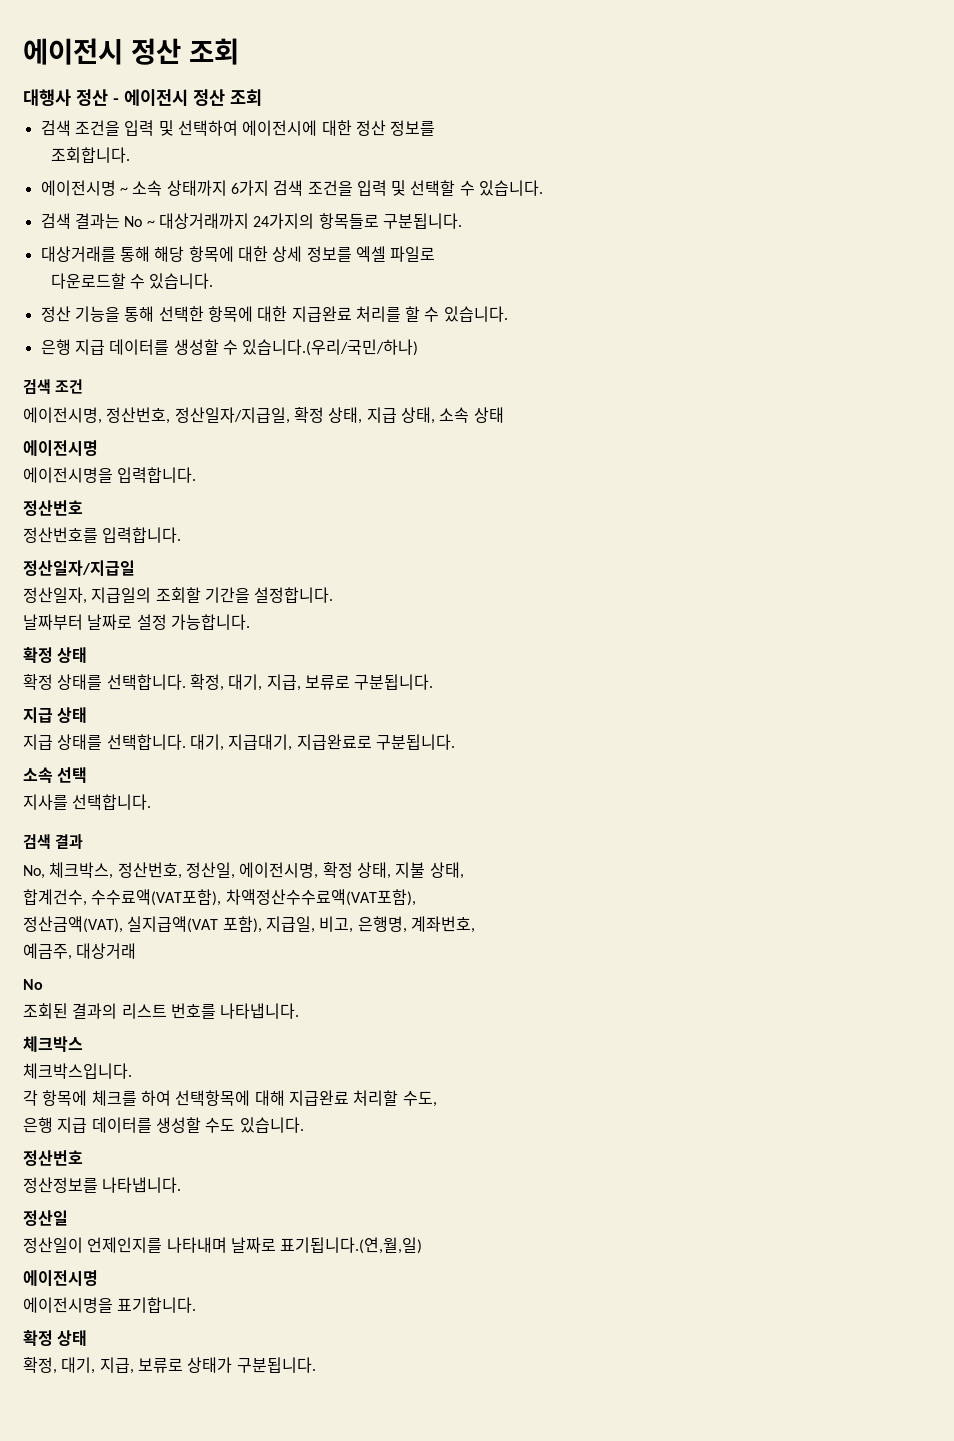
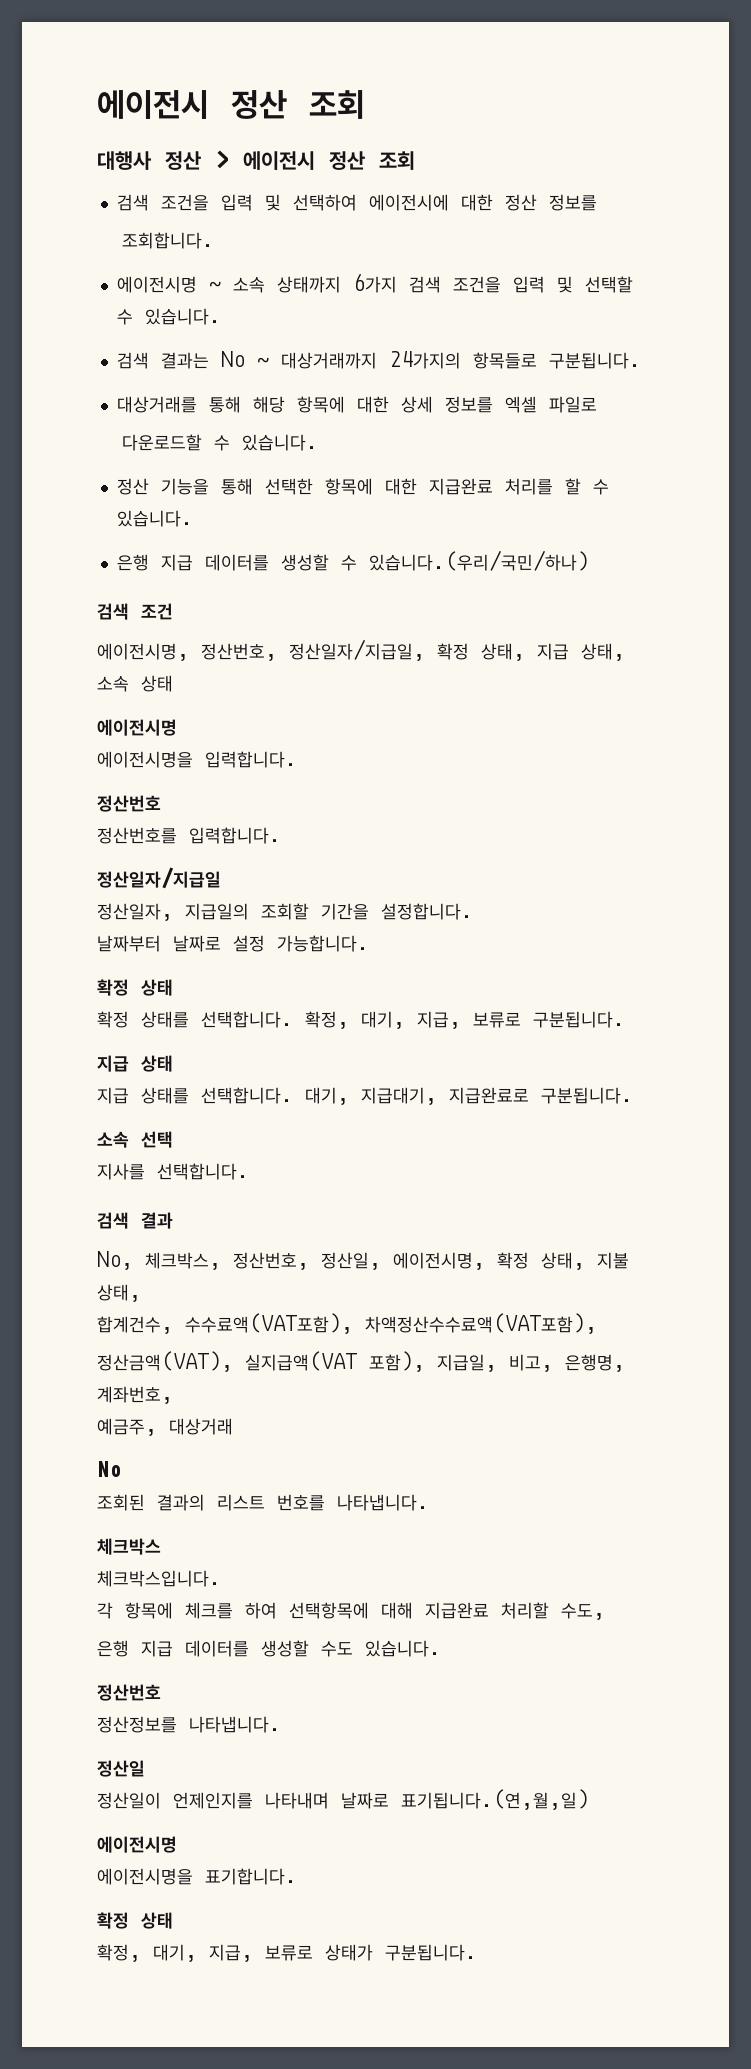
[113,98,119,104] - -> [215,150,229,169] >

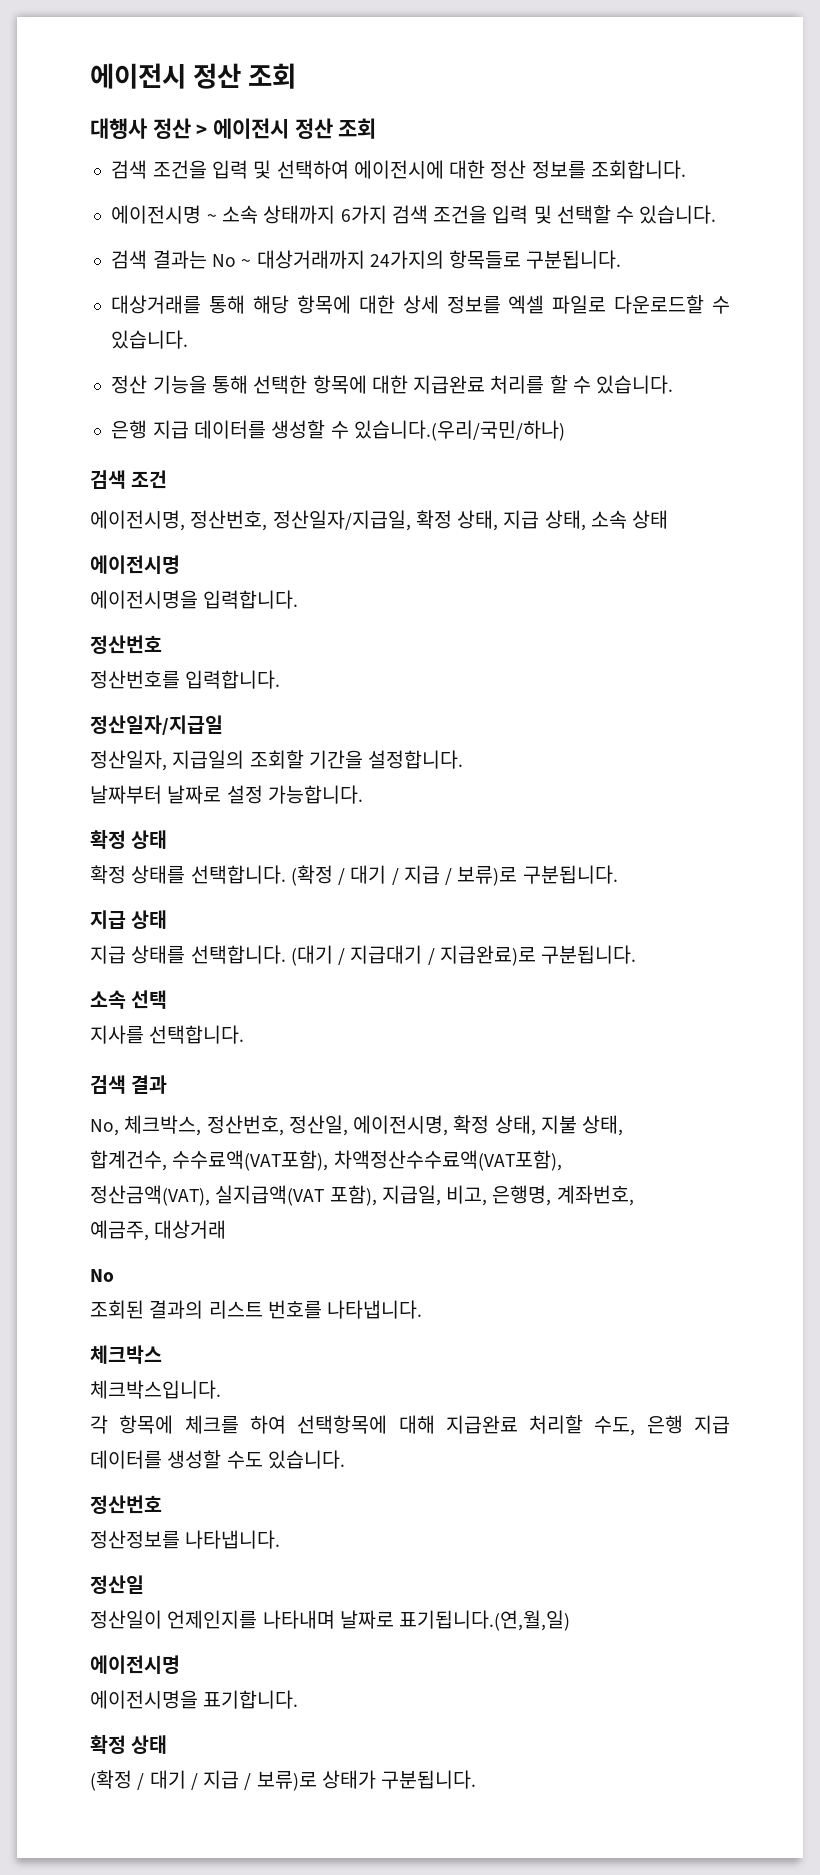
(597, 202) // -> (586, 169) none
(597, 404) // -> (607, 304) none
[305,1011,521,1029] 확정, 대기, 지급, 보류로 -> [290,865,518,886] (확정 / 대기 / 지급 / 보류)로
[305,1087,529,1105] 대기, 지급대기, 지급완료로 -> [290,945,536,966] (대기 / 지급대기 / 지급완료)로
(605, 1611) // -> (636, 1426) none
[97,1944,313,1962] 확정, 대기, 지급, 보류로 -> [90,1770,317,1791] (확정 / 대기 / 지급 / 보류)로

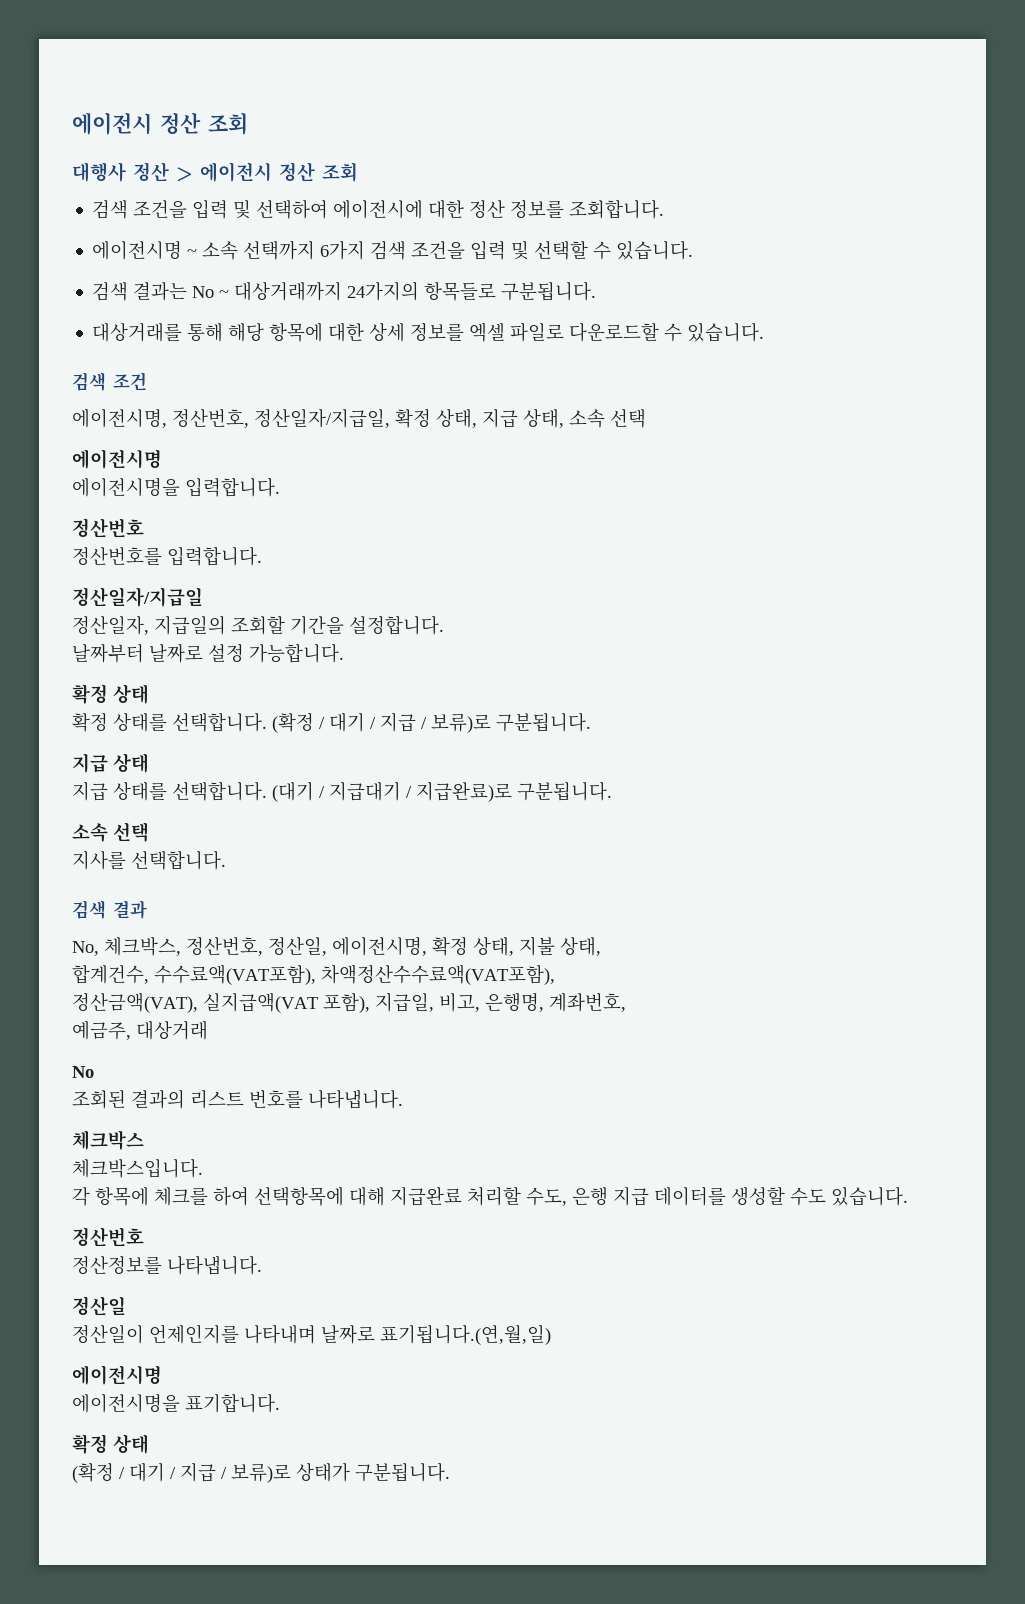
[263,205,336,224] 상태까지 -> [243,240,316,260] 선택까지
[111,375,674,394] [111,420,565,441] // 정산 기능을 통해 선택한 항목에 대한 지급완료 처리를 할 수 있습니다. // 은행 지급 데이터를 생성할 수 있습니다.(우리/국민/하나) -> (765, 332) none
[632,510,669,529] 상태 -> [610,409,646,428] 선택

